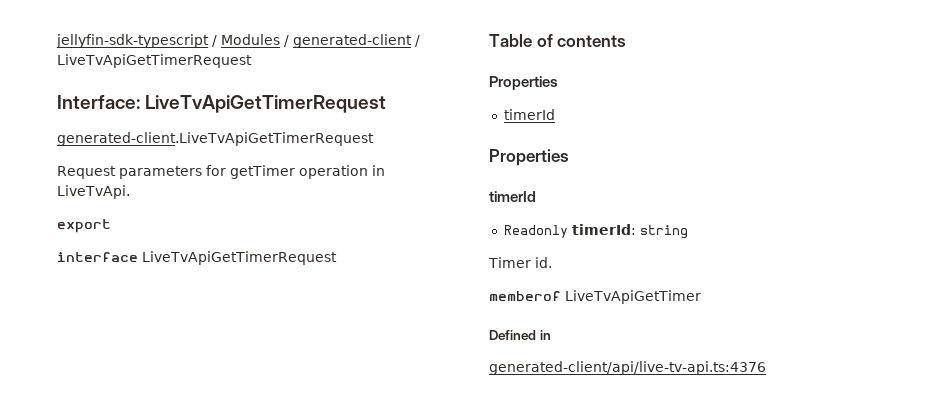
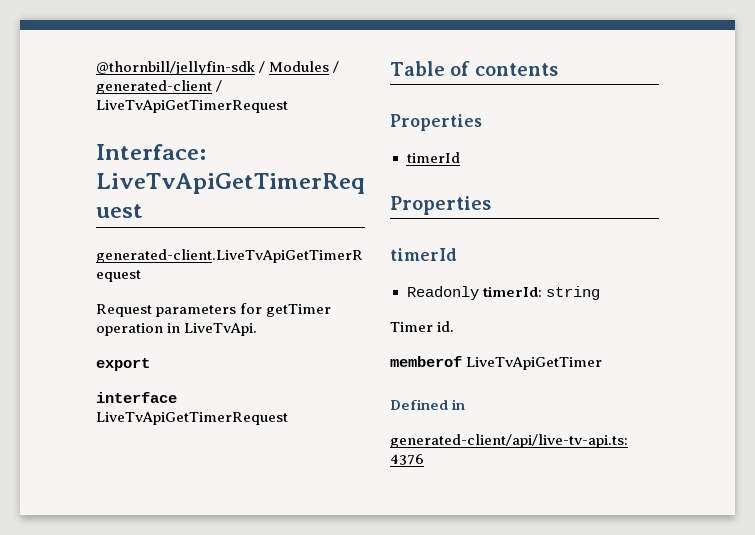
[56,34,209,48] jellyfin-sdk-typescript -> [96,61,255,75] @thornbill/jellyfin-sdk

